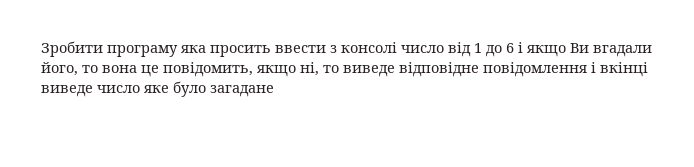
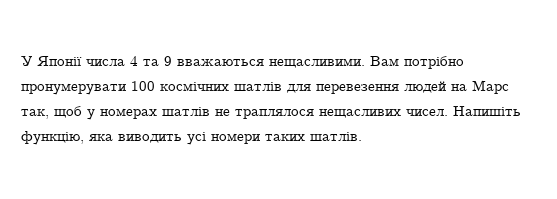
[41,41,652,57] [41,62,648,77] [41,81,274,97] Зробити програму яка просить ввести з консолі число від 1 до 6 і якщо Ви вгадали його, то вона це повідомить, якщо ні, то виведе відповідне повідомлення і вкінці виведе число яке було загадане -> [21,56,464,69] [21,80,509,95] [21,106,521,120] [21,131,362,145] У Японії числа 4 та 9 вважаються нещасливими. Вам потрібно пронумерувати 100 космічних шатлів для перевезення людей на Марс так, щоб у номерах шатлів не траплялося нещасливих чисел. Напишіть функцію, яка виводить усі номери таких шатлів.

